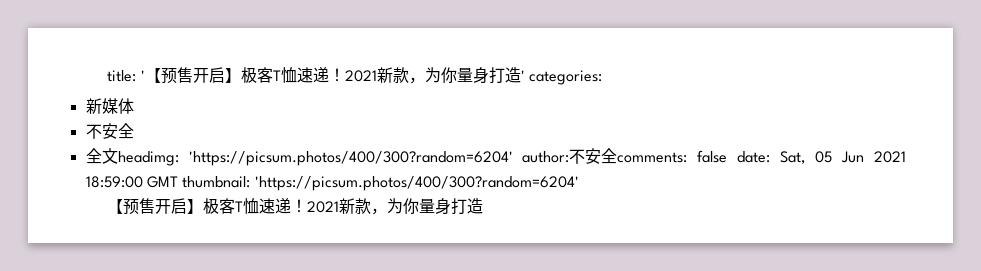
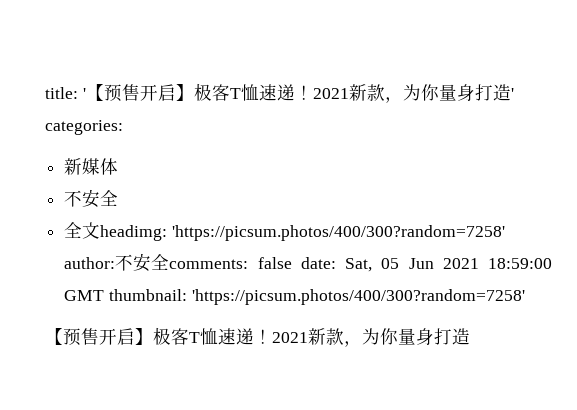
[188,151,513,166] 'https://picsum.photos/400/300?random=6204' -> [171,225,505,241] 'https://picsum.photos/400/300?random=7258'
[254,176,579,191] 'https://picsum.photos/400/300?random=6204' -> [191,289,525,305] 'https://picsum.photos/400/300?random=7258'

